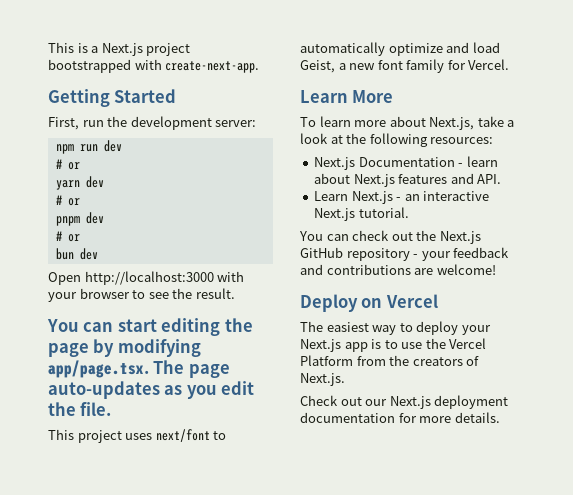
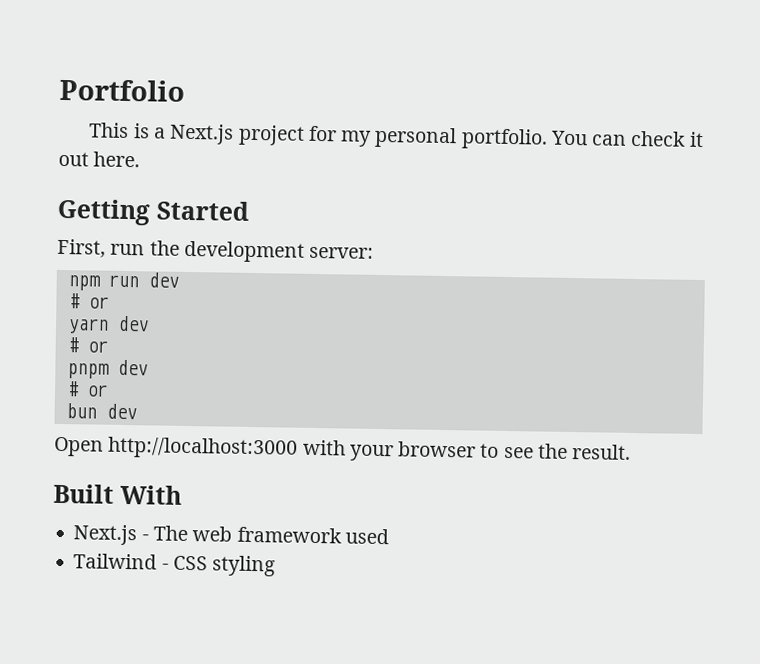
(48, 47) none -> [59,78,185,102] Portfolio //
[48,59,260,73] bootstrapped with create-next-app. -> [307,125,704,150] [58,151,141,168] for my personal portfolio. You can check it out here.
[47,318,253,336] [48,339,201,357] [48,360,230,378] [48,381,255,399] [48,402,112,416] [48,429,227,443] [300,42,500,56] [300,59,510,73] [300,90,394,103] [300,116,515,130] [300,133,494,147] [314,156,498,170] [314,173,502,187] [314,191,490,204] [314,207,409,221] [299,230,481,244] [300,247,510,261] [300,264,496,275] [300,294,438,312] [300,321,491,335] [300,338,487,352] [300,355,480,366] [300,373,345,386] [300,395,509,409] [300,412,500,423] You can start editing the page by modifying app/page.tsx. The page auto-updates as you edit the file. // This project uses next/font to automatically optimize and load Geist, a new font family for Vercel. // Learn More // To learn more about Next.js, take a look at the following resources: // Next.js Documentation - learn about Next.js features and API. // Learn Next.js - an interactive Next.js tutorial. // You can check out the Next.js GitHub repository - your feedback and contributions are welcome! // Deploy on Vercel // The easiest way to deploy your Next.js app is to use the Vercel Platform from the creators of Next.js. // Check out our Next.js deployment documentation for more details. -> [53,483,182,505] [73,524,389,546] [73,553,277,577] Built With // Next.js - The web framework used // Tailwind - CSS styling

